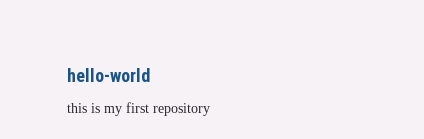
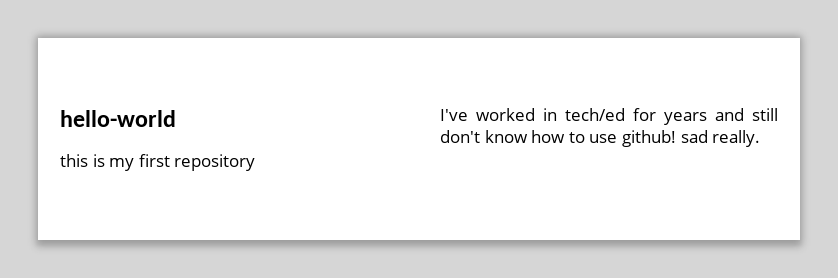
(210, 109) none -> [440,108,778,125] [440,130,761,147] // I've worked in tech/ed for years and still don't know how to use github! sad really.

